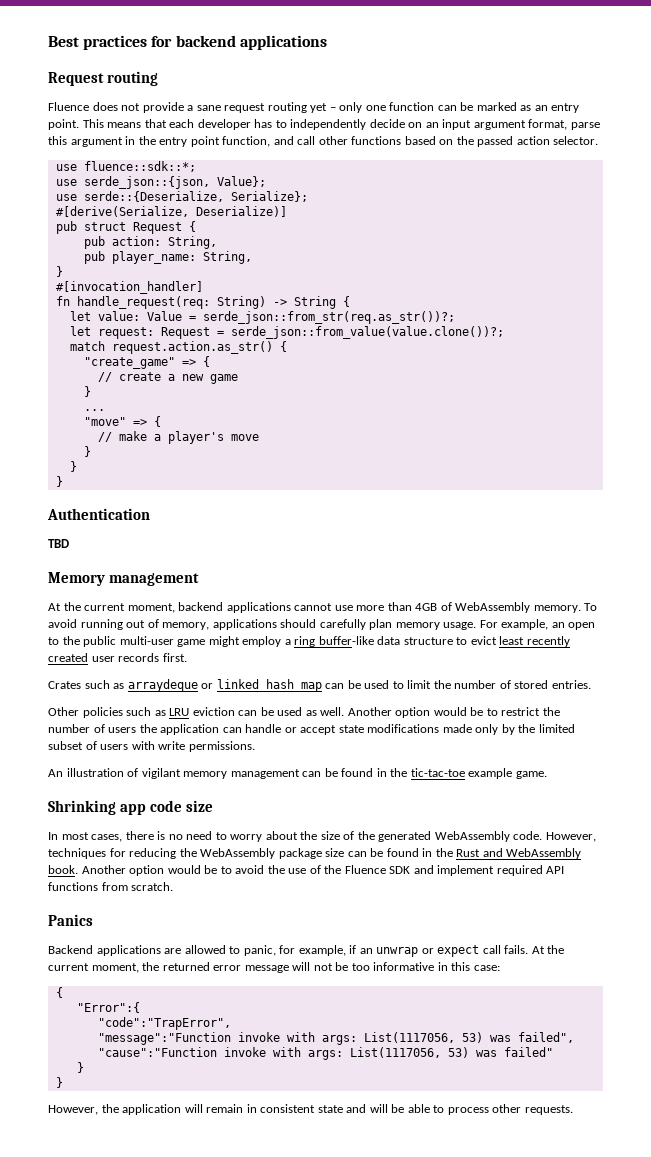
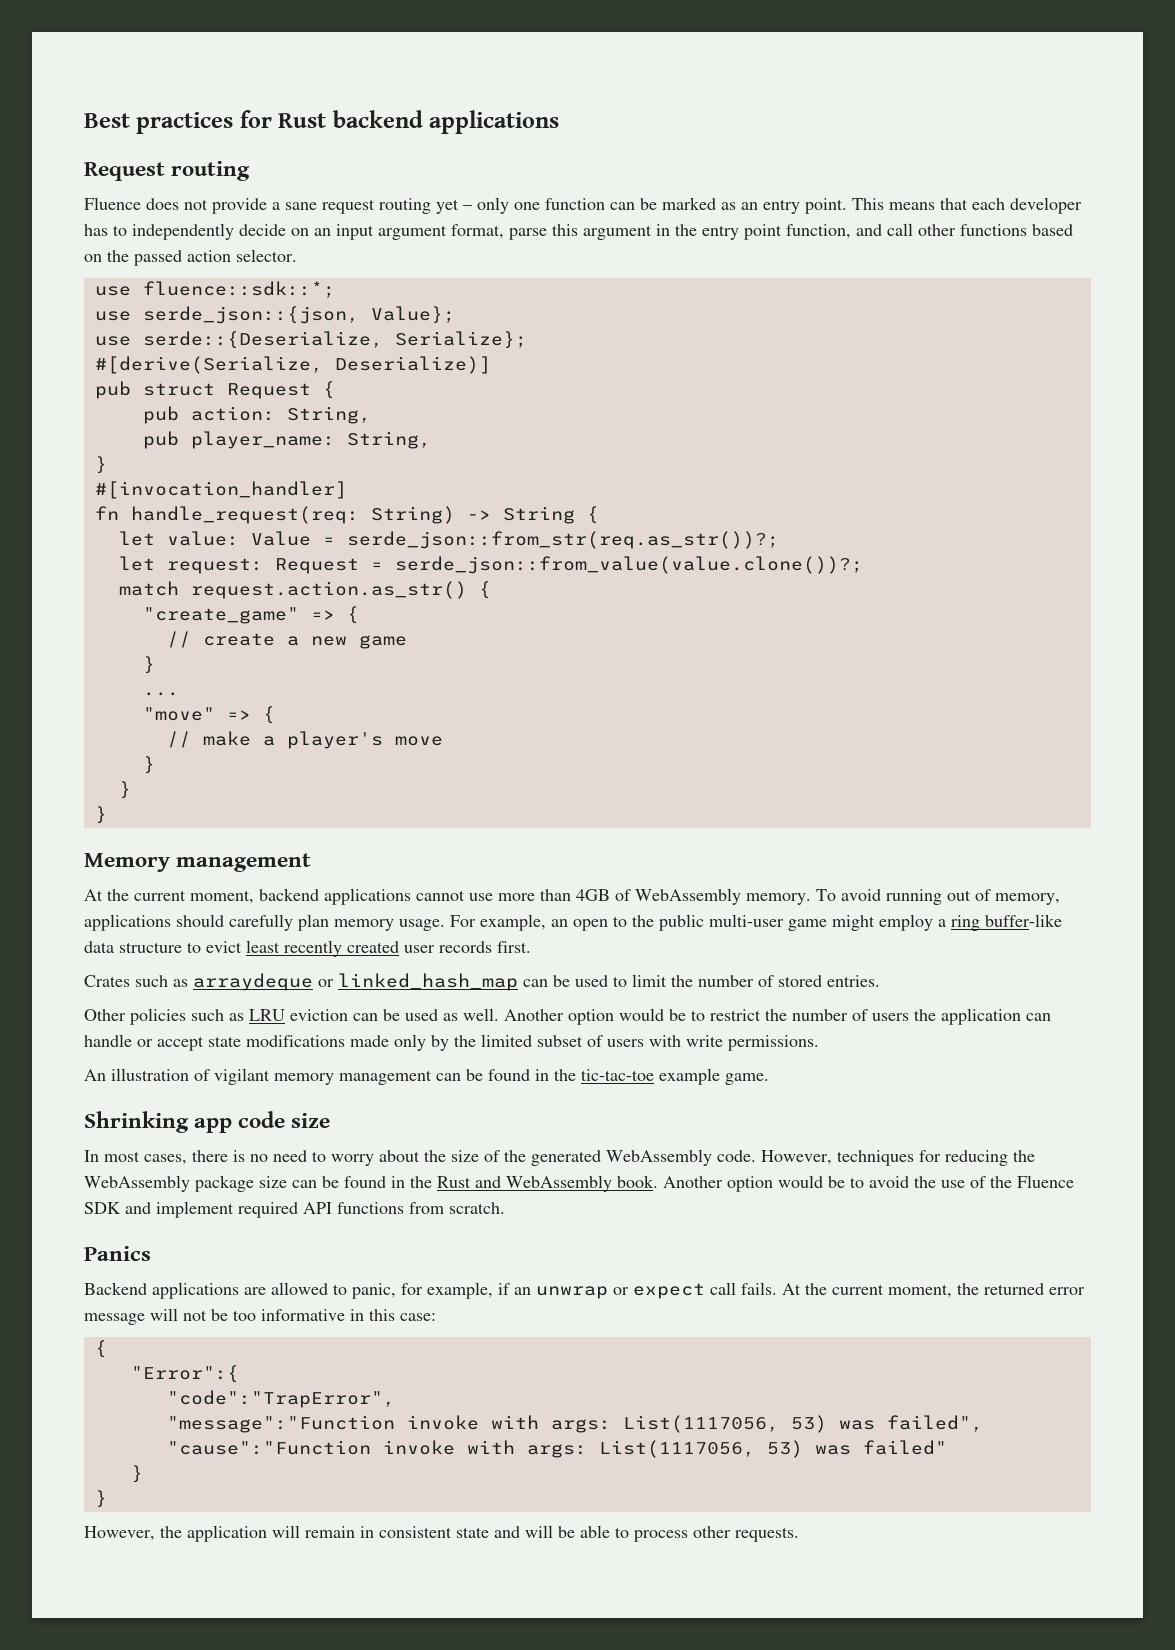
(173, 41) none -> [278,113,327,128] Rust
[47,508,150,520] [48,539,69,548] // Authentication // TBD -> (107, 815) none

